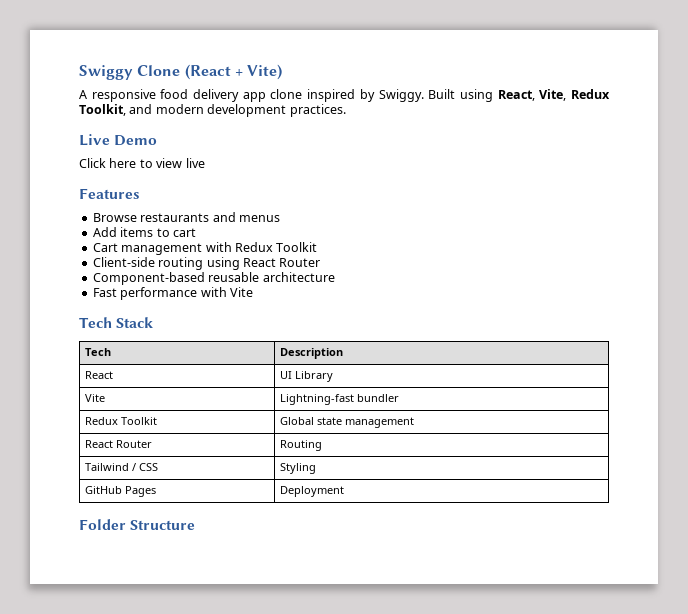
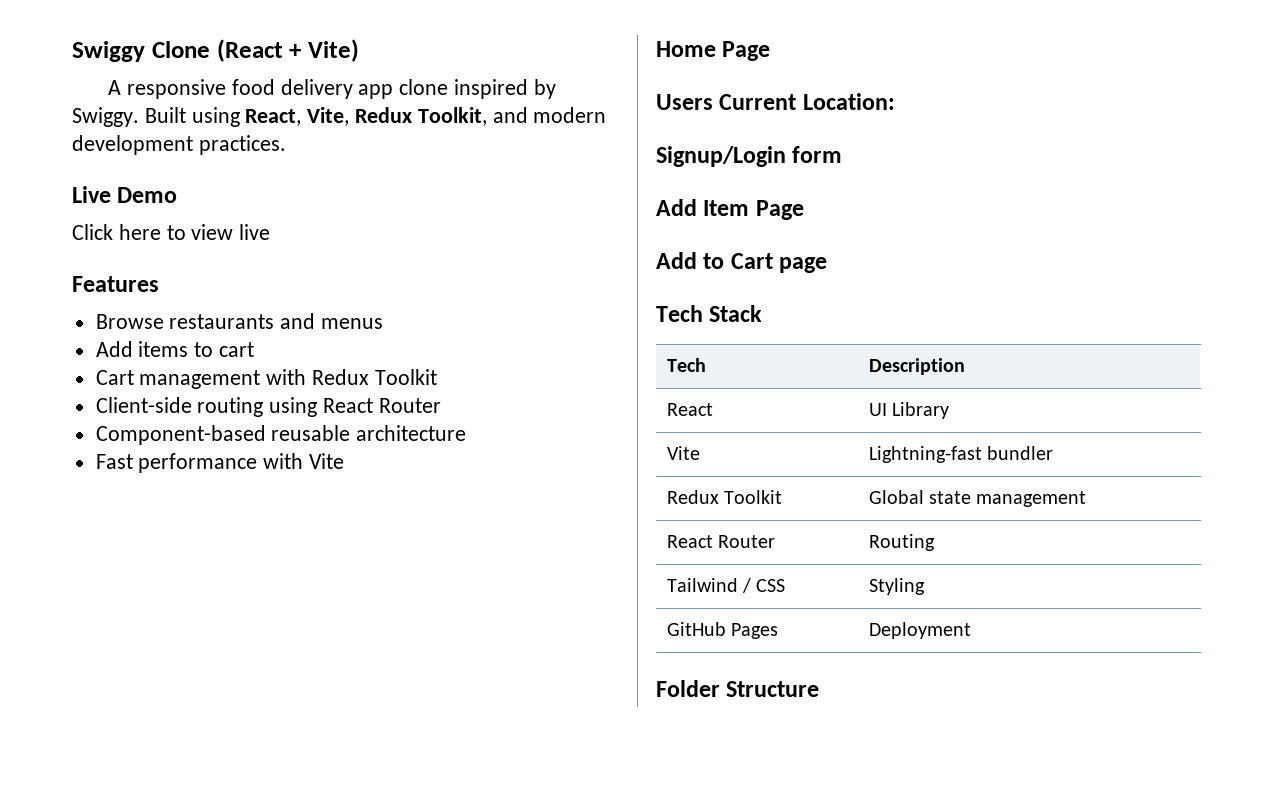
(253, 292) none -> [656,41,771,61] [656,93,895,110] [656,146,843,167] [656,199,804,220] [656,252,828,273] // Home Page // Users Current Location: // Signup/Login form // Add Item Page // Add to Cart page

